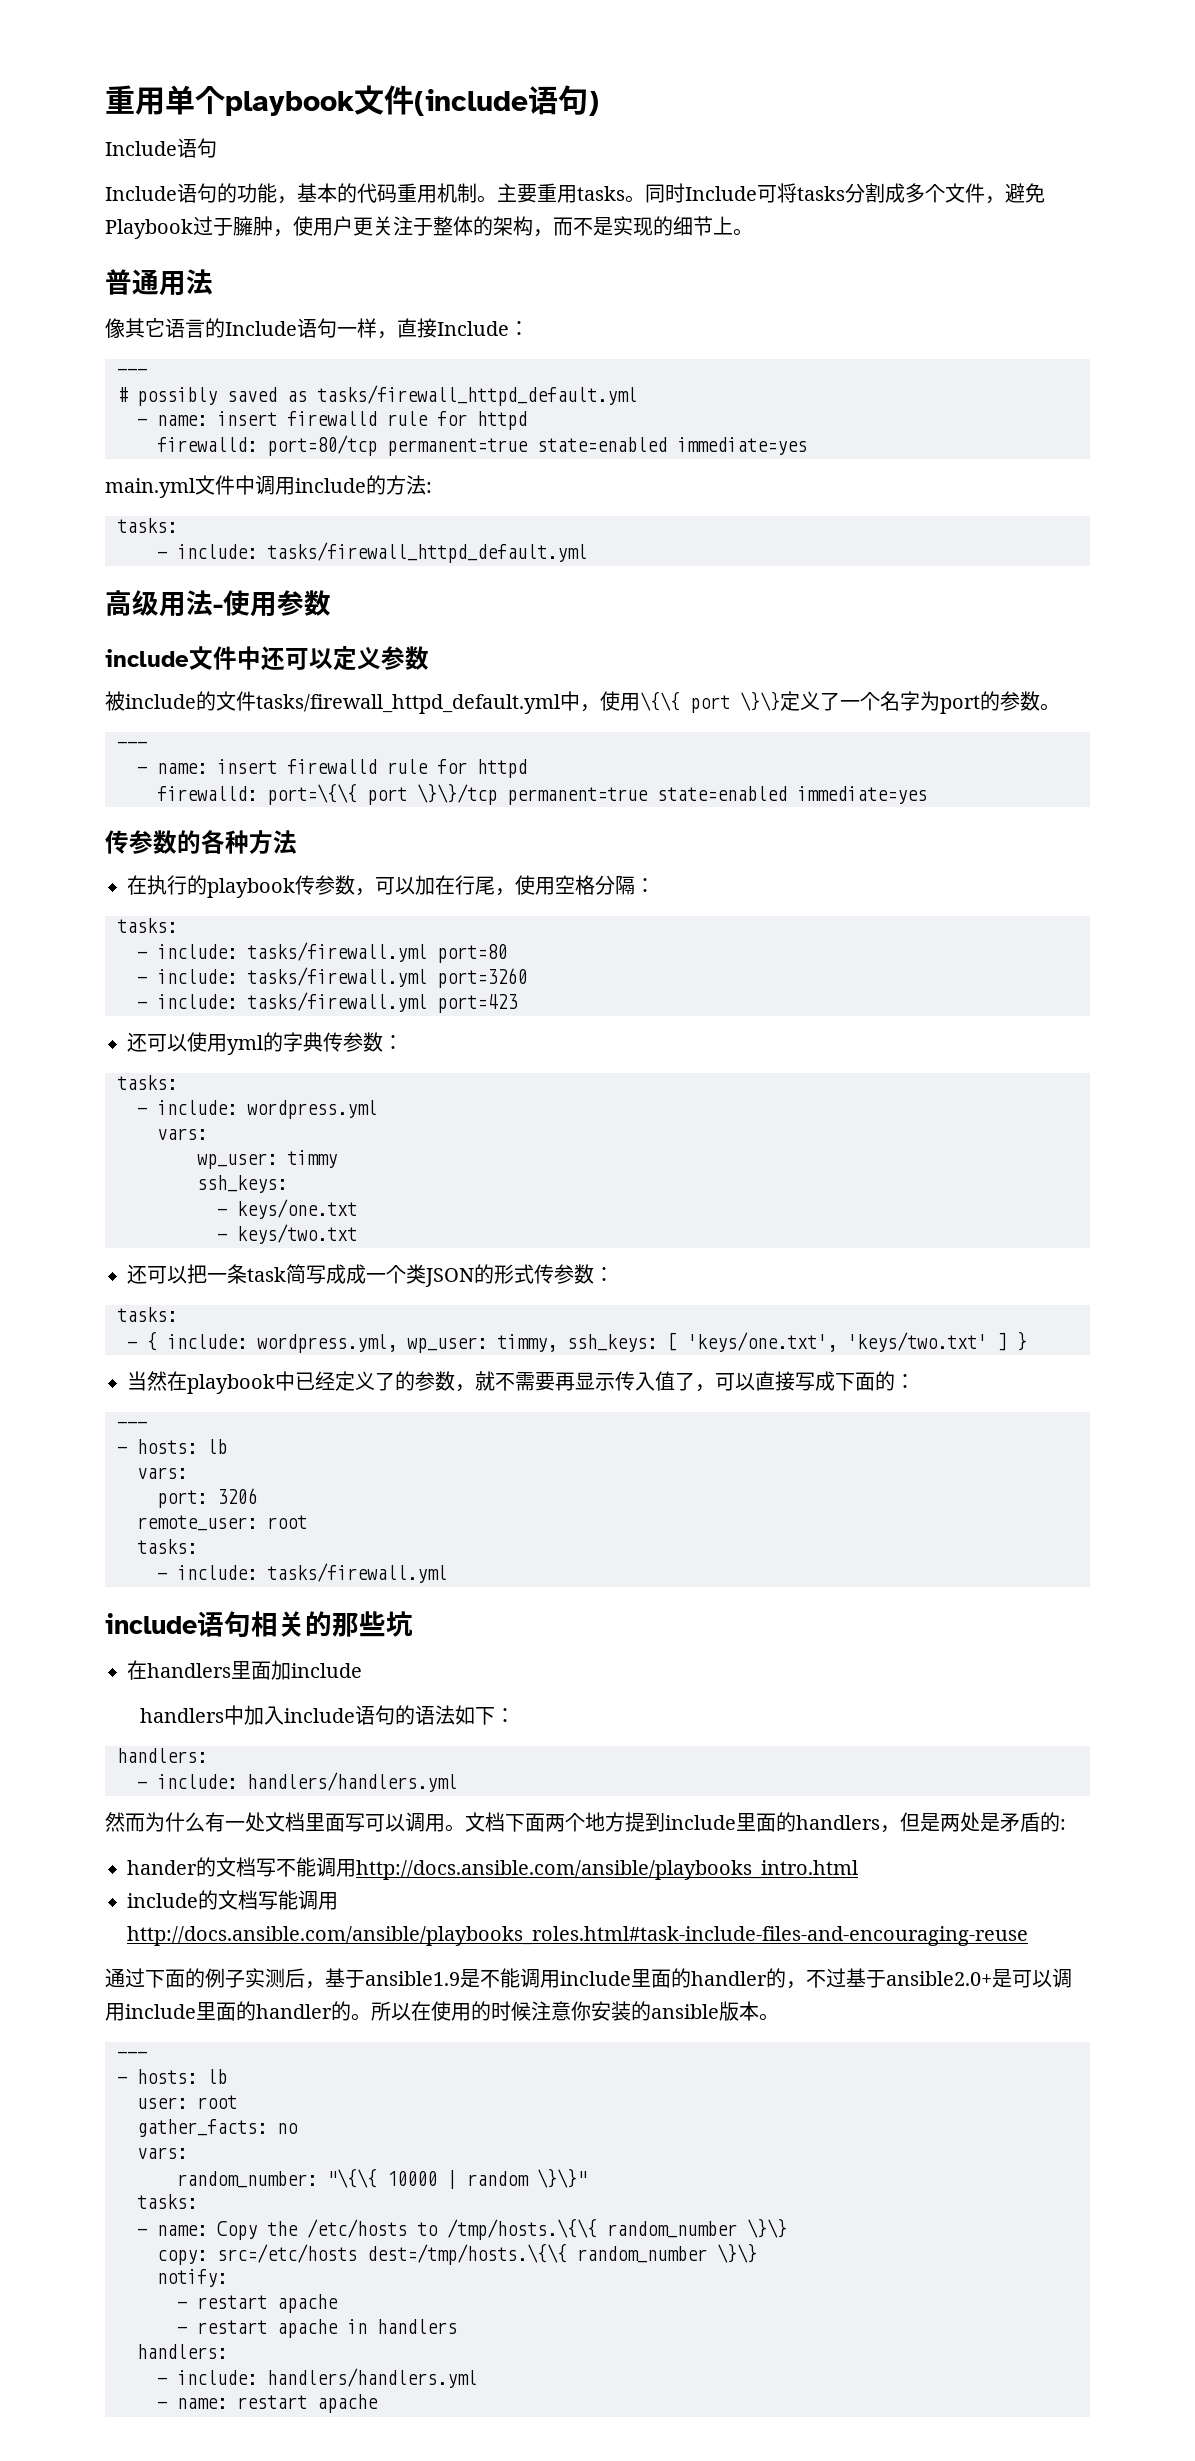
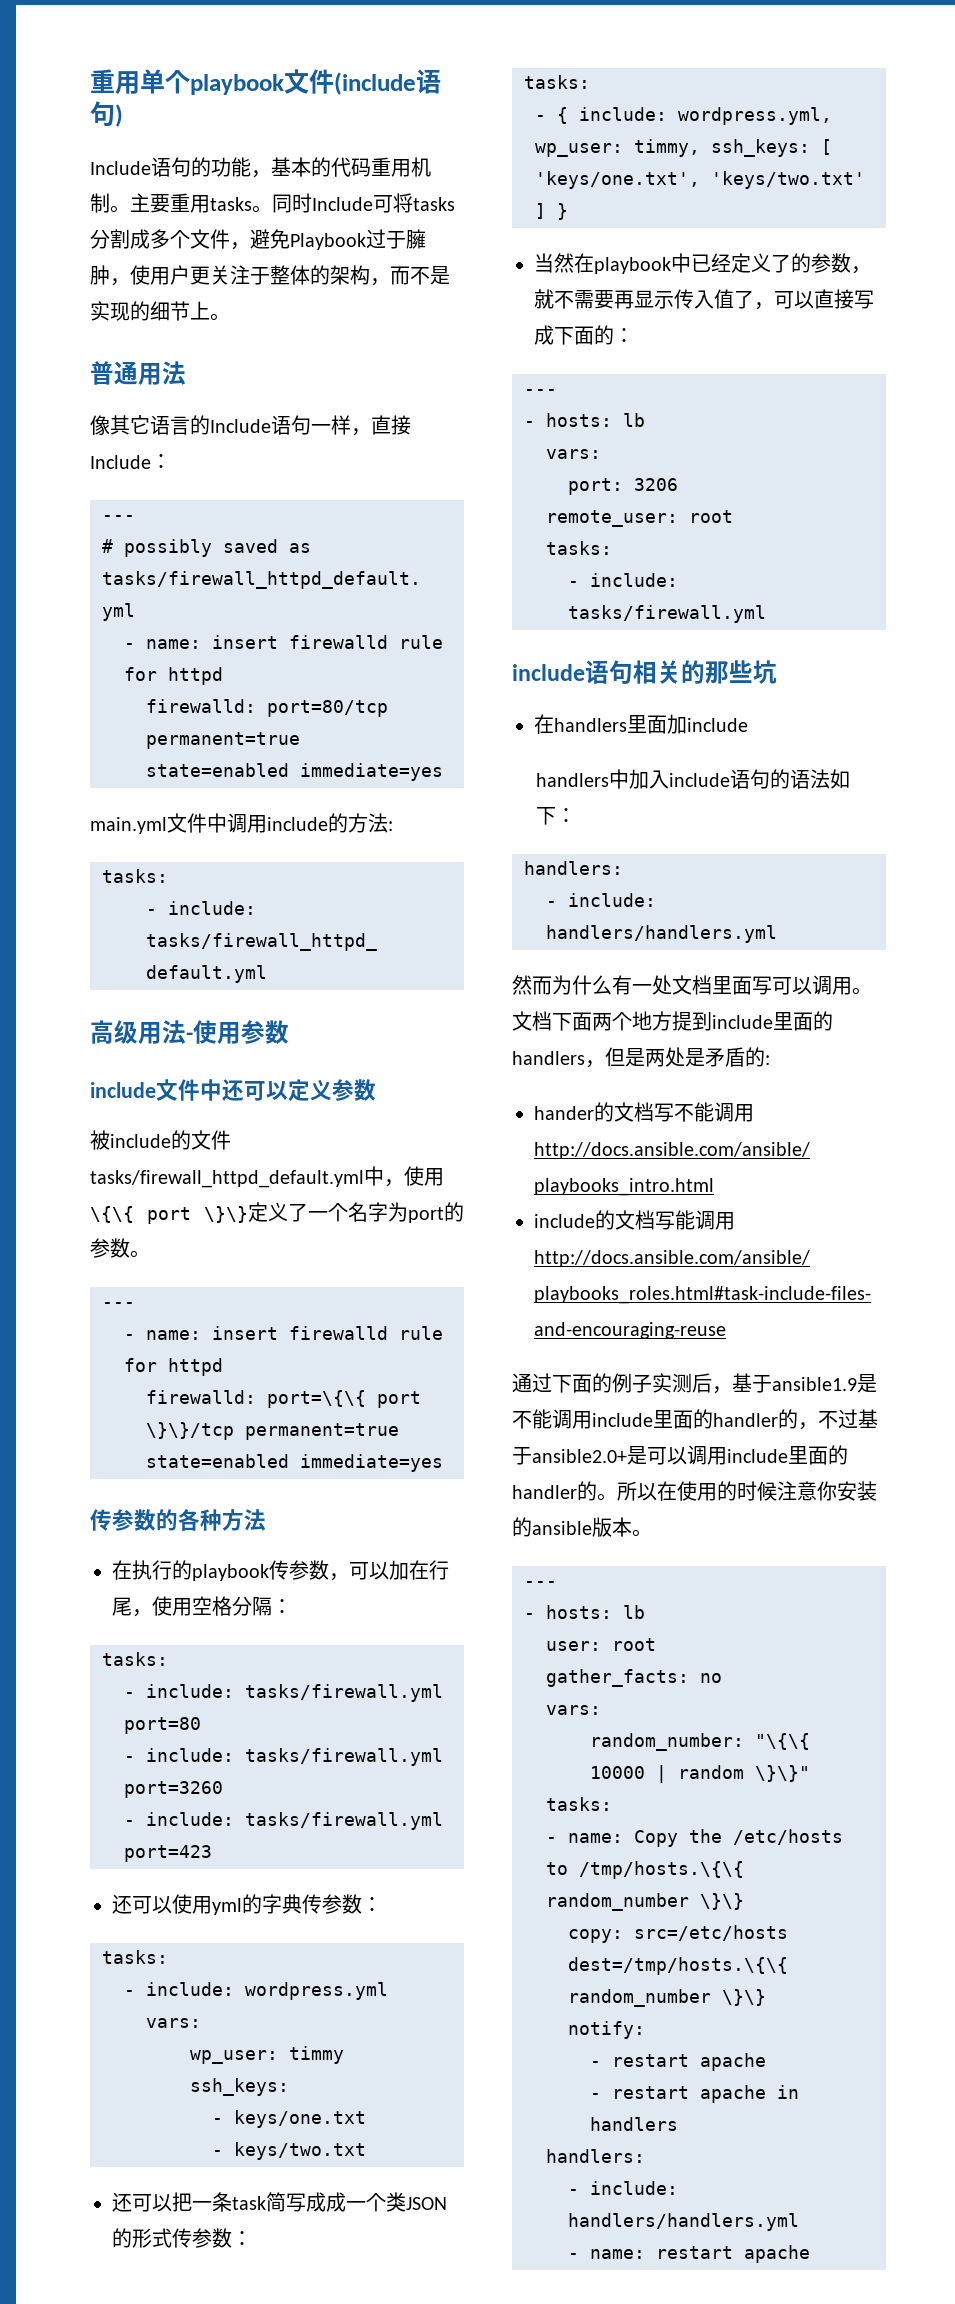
[105,183,217,203] // Include语句 -> (191, 167) none

